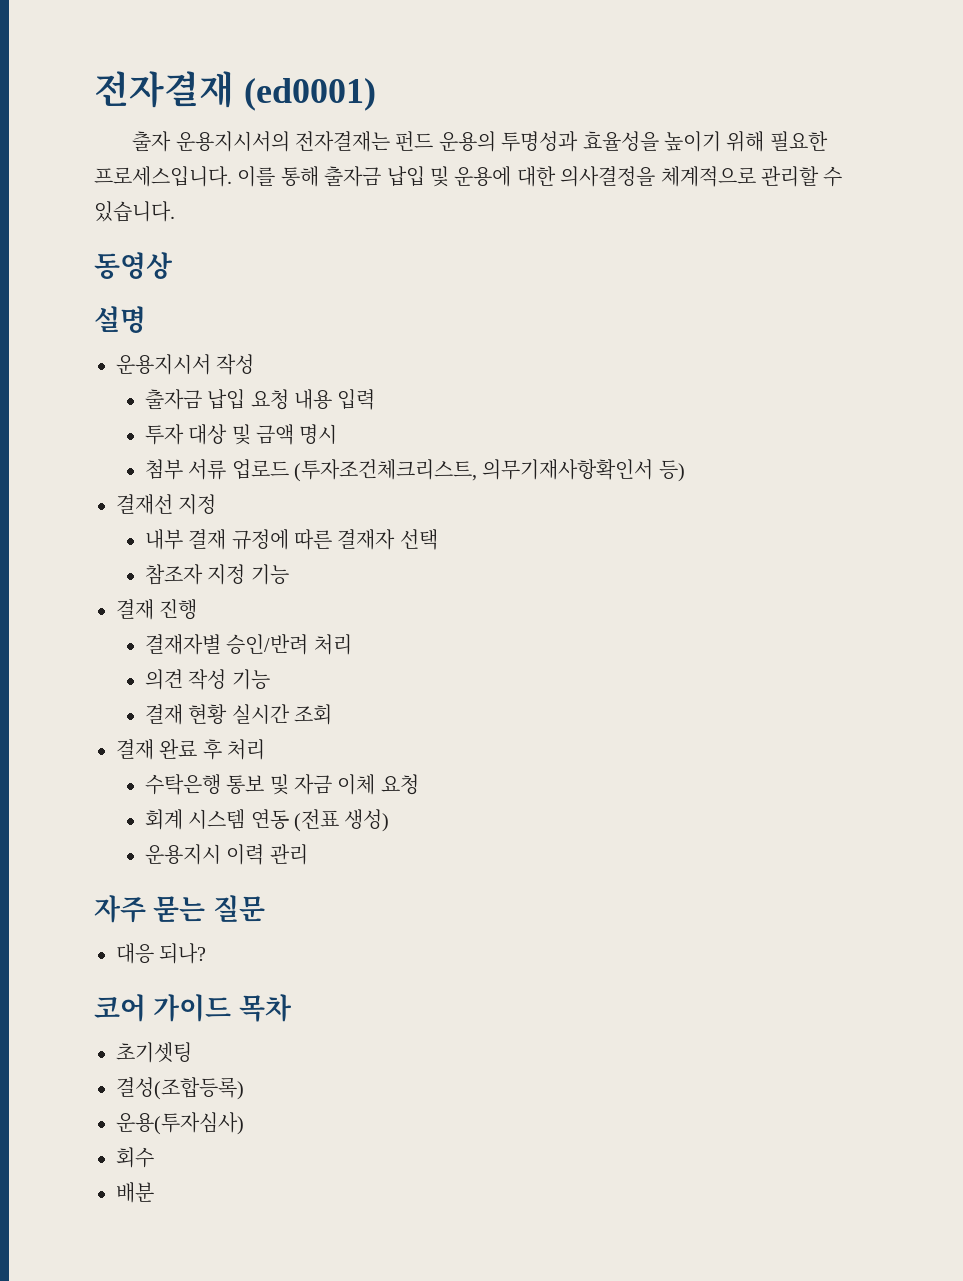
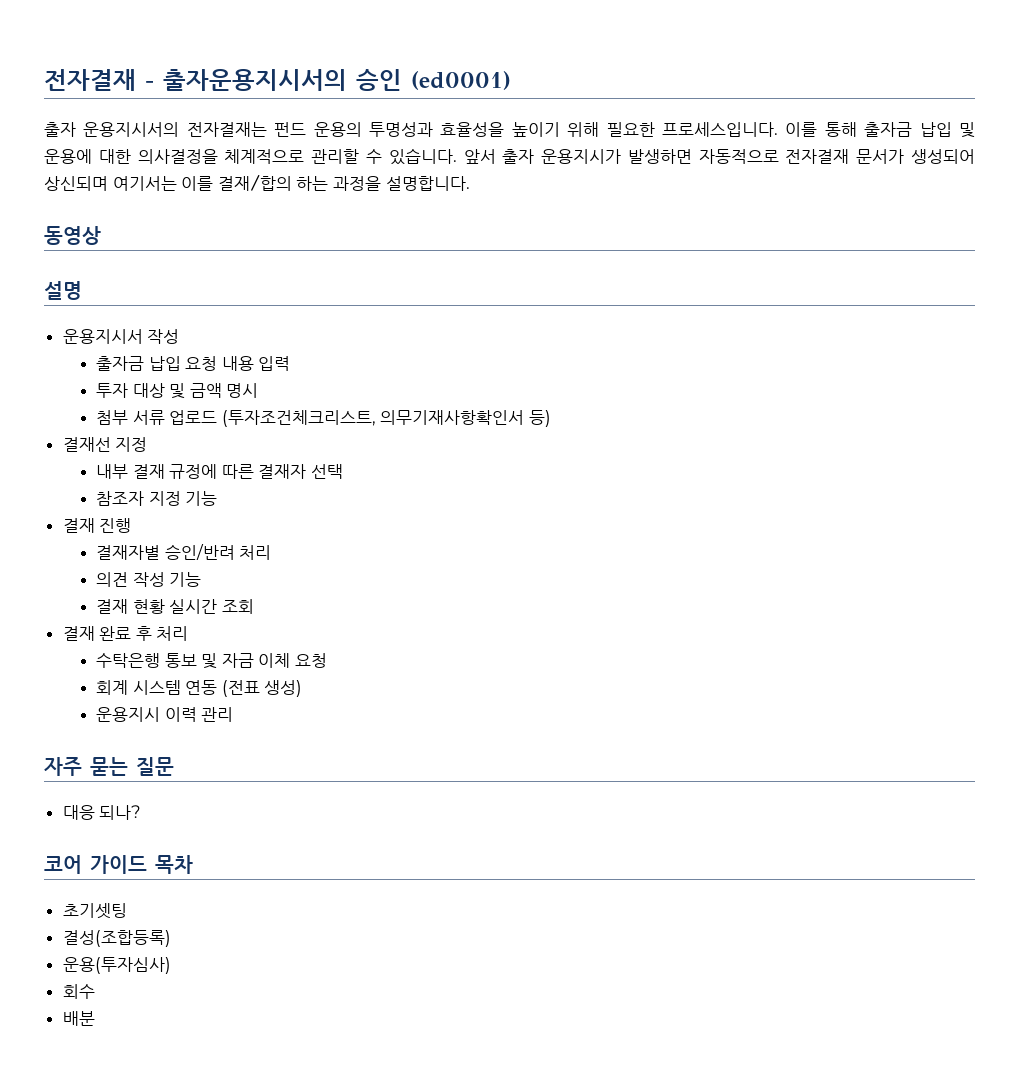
[94,71,234,108] 전자결재 -> [44,69,402,91] 전자결재 - 출자운용지시서의 승인
(175, 211) none -> [463,149,976,164] [44,174,470,191] 앞서 출자 운용지시가 발생하면 자동적으로 전자결재 문서가 생성되어 상신되며 여기서는 이를 결재/합의 하는 과정을 설명합니다.

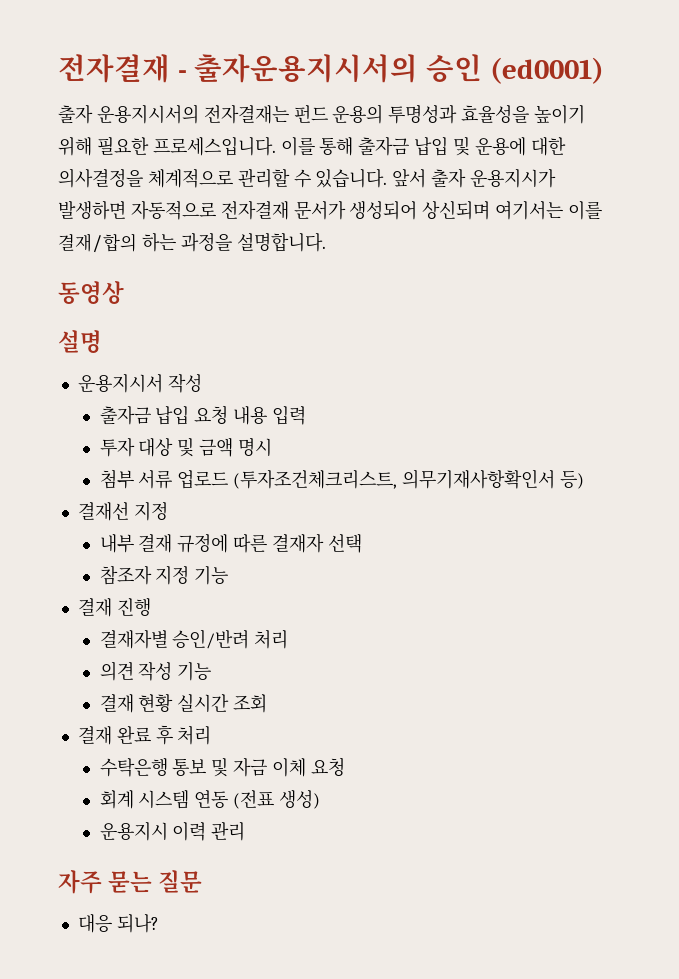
[44,855,193,874] [62,903,127,919] [62,930,171,947] [62,957,171,974] [62,984,95,999] [62,1011,95,1026] // 코어 가이드 목차 // 초기셋팅 // 결성(조합등록) // 운용(투자심사) // 회수 // 배분 -> (159, 923) none

